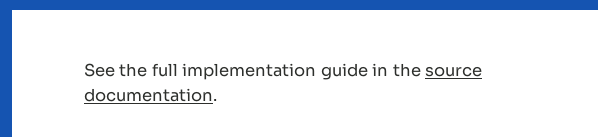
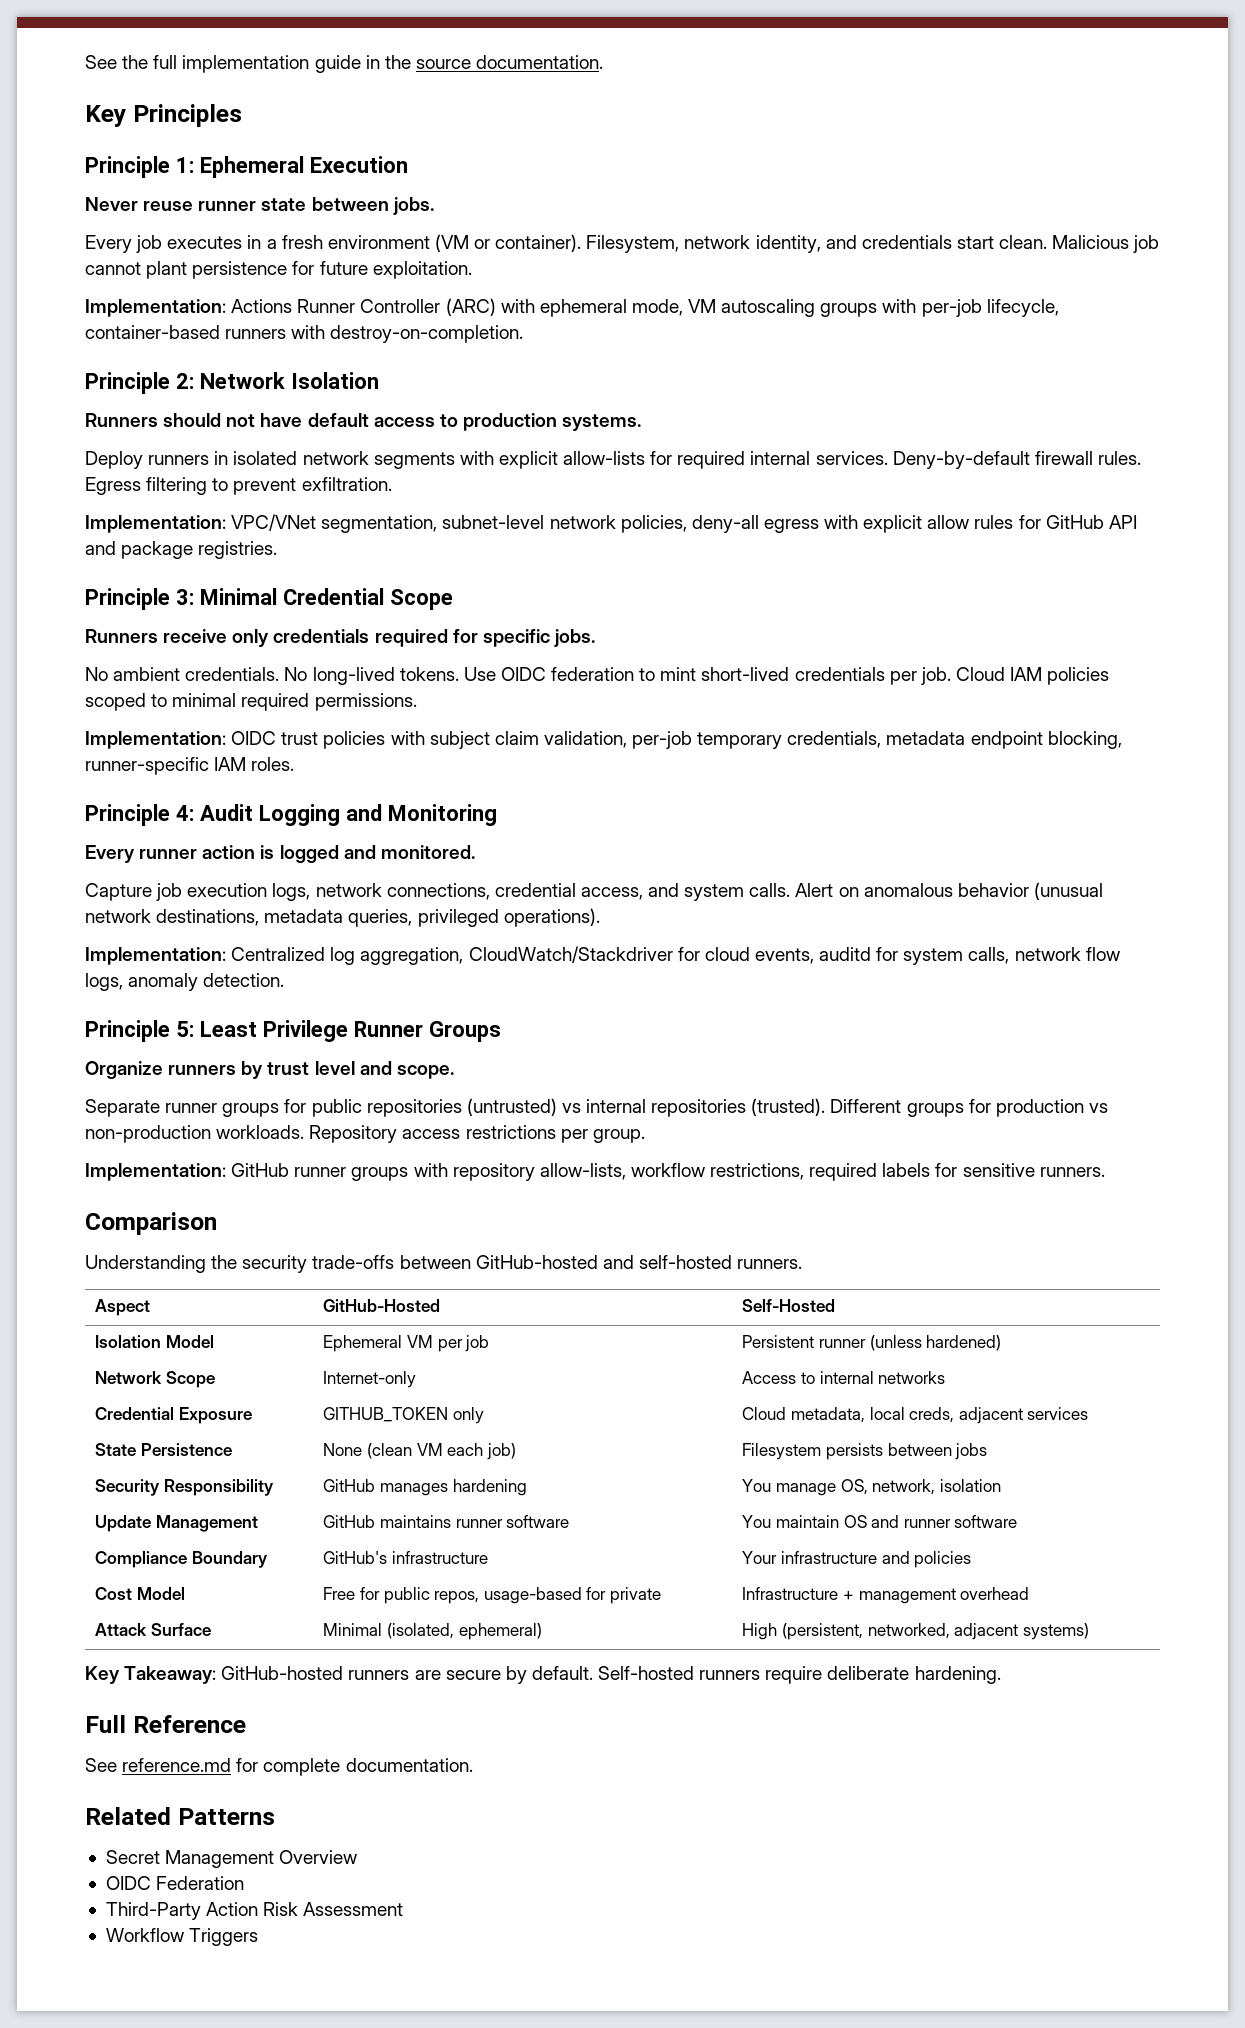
(217, 95) none -> [85,104,242,127] [85,156,408,178] [85,197,434,215] [85,234,1160,253] [85,261,472,279] [85,298,1059,317] [85,325,524,343] [85,372,379,394] [85,413,642,431] [85,451,1141,469] [85,477,392,495] [85,514,1137,533] [85,541,278,559] [85,588,453,610] [85,629,595,647] [85,667,1110,685] [85,693,417,711] [85,731,1122,749] [85,757,295,775] [85,804,497,826] [85,845,475,863] [85,882,1103,901] [85,908,600,927] [85,946,1120,965] [85,973,285,991] [85,1020,501,1042] [85,1061,454,1079] [85,1098,1108,1117] [85,1125,645,1143] [85,1163,1105,1181] [85,1212,217,1235] [85,1255,803,1273] [95,1299,151,1316] [323,1299,441,1312] [742,1299,836,1312] [95,1335,214,1348] [323,1335,490,1352] [742,1335,1002,1351] [95,1371,215,1388] [323,1371,417,1388] [742,1371,946,1384] [95,1407,252,1424] [323,1407,484,1424] [742,1407,1089,1424] [95,1443,232,1456] [323,1443,516,1460] [742,1443,988,1460] [95,1479,274,1496] [323,1479,527,1496] [742,1479,1001,1496] [95,1515,258,1532] [323,1515,570,1528] [742,1515,1018,1528] [95,1551,268,1568] [323,1551,488,1564] [742,1551,972,1568] [95,1587,185,1600] [323,1587,661,1604] [742,1587,1030,1604] [95,1623,211,1636] [323,1623,542,1640] [742,1623,1089,1640] [85,1666,1001,1684] [85,1715,246,1733] [85,1758,473,1776] [85,1807,275,1825] [105,1850,358,1868] [105,1876,245,1890] [105,1902,404,1920] [105,1928,259,1946] // Key Principles // Principle 1: Ephemeral Execution // Never reuse runner state between jobs. // Every job executes in a fresh environment (VM or container). Filesystem, network identity, and credentials start clean. Malicious job cannot plant persistence for future exploitation. // Implementation: Actions Runner Controller (ARC) with ephemeral mode, VM autoscaling groups with per-job lifecycle, container-based runners with destroy-on-completion. // Principle 2: Network Isolation // Runners should not have default access to production systems. // Deploy runners in isolated network segments with explicit allow-lists for required internal services. Deny-by-default firewall rules. Egress filtering to prevent exfiltration. // Implementation: VPC/VNet segmentation, subnet-level network policies, deny-all egress with explicit allow rules for GitHub API and package registries. // Principle 3: Minimal Credential Scope // Runners receive only credentials required for specific jobs. // No ambient credentials. No long-lived tokens. Use OIDC federation to mint short-lived credentials per job. Cloud IAM policies scoped to minimal required permissions. // Implementation: OIDC trust policies with subject claim validation, per-job temporary credentials, metadata endpoint blocking, runner-specific IAM roles. // Principle 4: Audit Logging and Monitoring // Every runner action is logged and monitored. // Capture job execution logs, network connections, credential access, and system calls. Alert on anomalous behavior (unusual network destinations, metadata queries, privileged operations). // Implementation: Centralized log aggregation, CloudWatch/Stackdriver for cloud events, auditd for system calls, network flow logs, anomaly detection. // Principle 5: Least Privilege Runner Groups // Organize runners by trust level and scope. // Separate runner groups for public repositories (untrusted) vs internal repositories (trusted). Different groups for production vs non-production workloads. Repository access restrictions per group. // Implementation: GitHub runner groups with repository allow-lists, workflow restrictions, required labels for sensitive runners. // Comparison // Understanding the security trade-offs between GitHub-hosted and self-hosted runners. // Aspect | GitHub-Hosted | Self-Hosted // Isolation Model | Ephemeral VM per job | Persistent runner (unless hardened) // Network Scope | Internet-only | Access to internal networks // Credential Exposure | GITHUB_TOKEN only | Cloud metadata, local creds, adjacent services // State Persistence | None (clean VM each job) | Filesystem persists between jobs // Security Responsibility | GitHub manages hardening | You manage OS, network, isolation // Update Management | GitHub maintains runner software | You maintain OS and runner software // Compliance Boundary | GitHub's infrastructure | Your infrastructure and policies // Cost Model | Free for public repos, usage-based for private | Infrastructure + management overhead // Attack Surface | Minimal (isolated, ephemeral) | High (persistent, networked, adjacent systems) // Key Takeaway: GitHub-hosted runners are secure by default. Self-hosted runners require deliberate hardening. // Full Reference // See reference.md for complete documentation. // Related Patterns // Secret Management Overview // OIDC Federation // Third-Party Action Risk Assessment // Workflow Triggers

